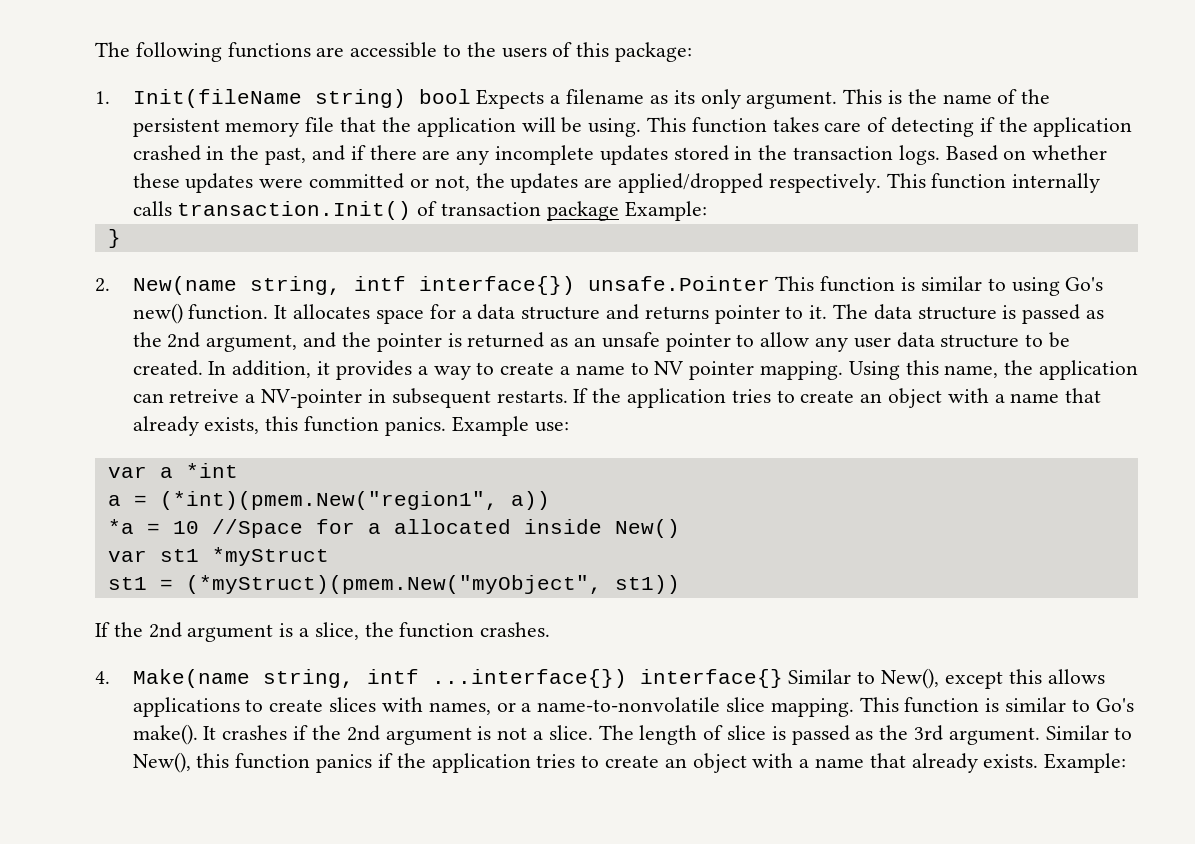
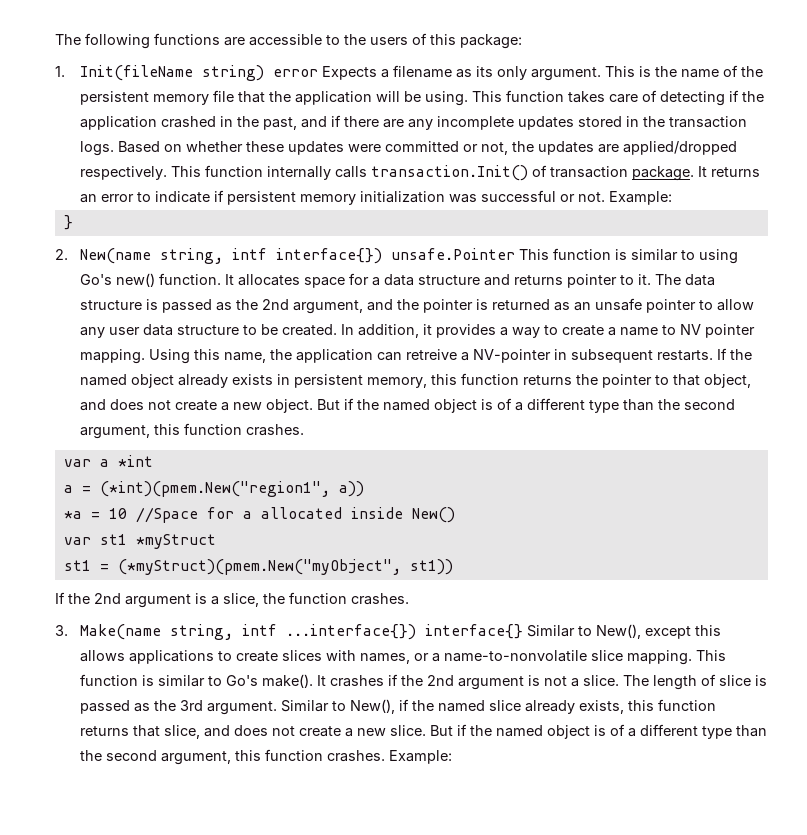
[418,89,471,104] bool -> [273,69,319,77] error
[546,201,619,221] package -> [632,166,761,181] [80,190,606,205] package. It returns an error to indicate if persistent memory initialization was successful or not.
[626,388,1102,408] [132,416,569,436] application tries to create an object with a name that already exists, this function panics. Example use: -> [80,373,752,388] [80,398,736,413] [80,423,305,439] named object already exists in persistent memory, this function returns the pointer to that object, and does not create a new object. But if the named object is of a different type than the second argument, this function crashes.
[95,671,110,684] 4. -> [55,625,68,636] 3.
[196,753,1039,773] this function panics if the application tries to create an object with a name that already exists. -> [399,699,717,714] [80,724,768,739] [80,749,386,765] if the named slice already exists, this function returns that slice, and does not create a new slice. But if the named object is of a different type than the second argument, this function crashes.

